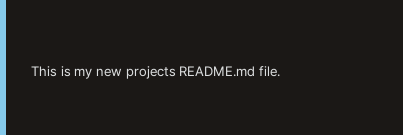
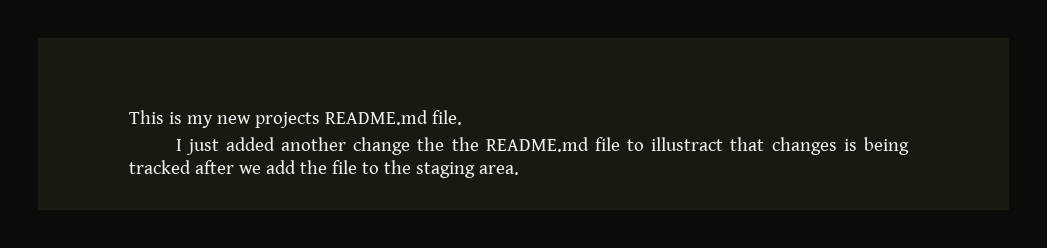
(280, 71) none -> [175,137,910,155] [129,160,519,178] // I just added another change the the README.md file to illustract that changes is being tracked after we add the file to the staging area.

